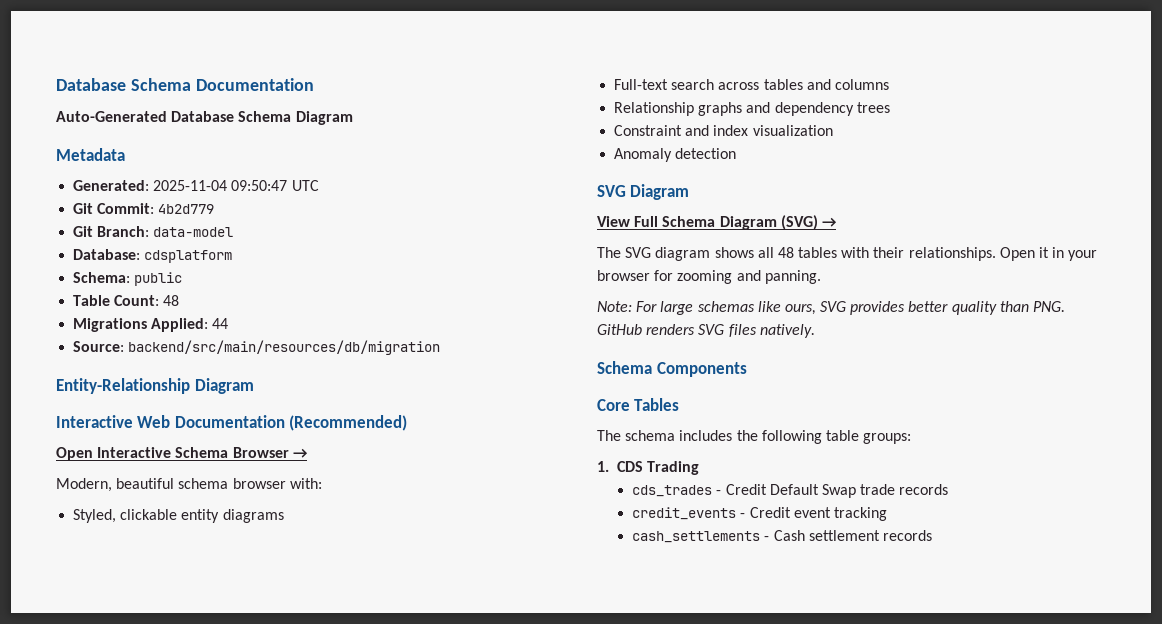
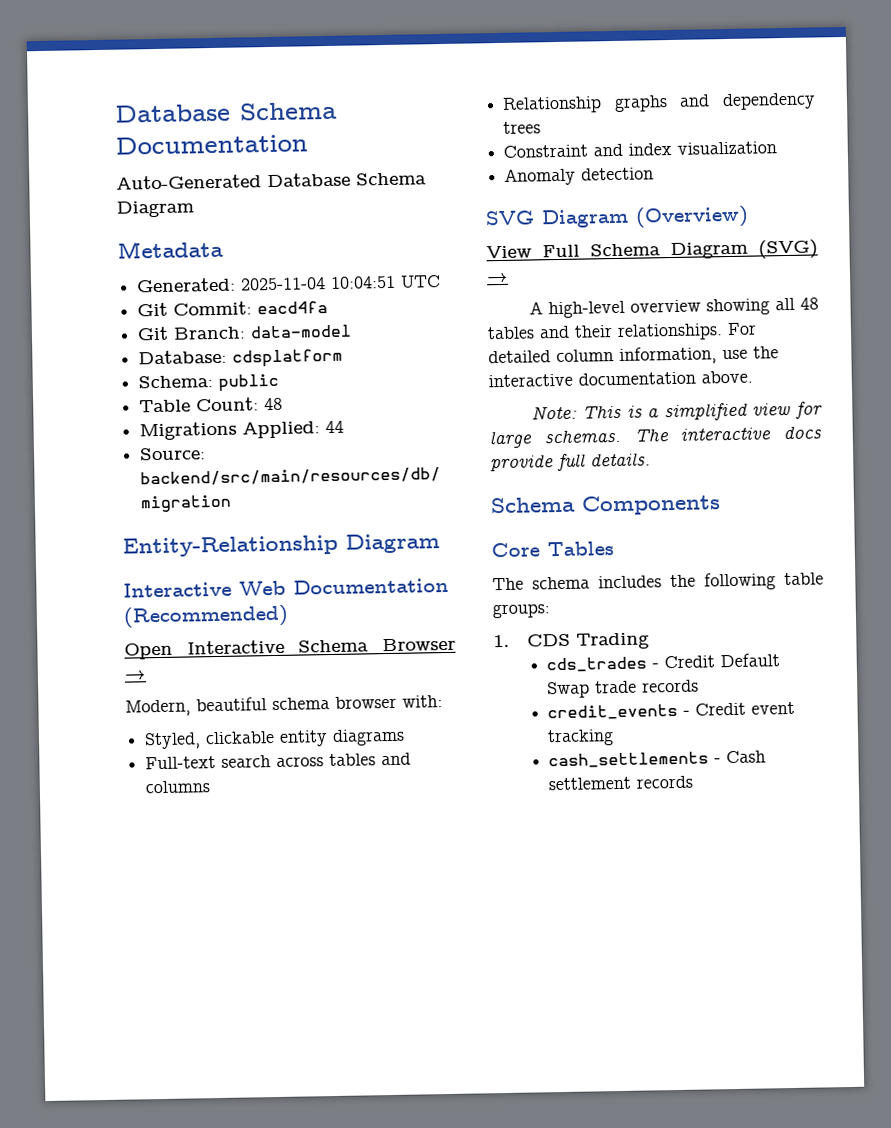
[231,180,288,191] 09:50:47 -> [330,275,397,289] 10:04:51
[158,204,215,214] 4b2d779 -> [257,301,329,315] eacd4fa
(690, 192) none -> [635,205,749,229] (Overview)
[597,247,754,261] The SVG diagram shows -> [528,298,770,319] A high-level overview showing
[841,247,870,258] with -> [539,325,570,339] and
[999,247,1098,261] [597,270,821,284] [597,301,1066,315] [597,324,815,338] Open it in your browser for zooming and panning. // Note: For large schemas like ours, SVG provides better quality than PNG. GitHub renders SVG files natively. -> [727,322,757,336] [488,346,779,365] [488,370,753,388] [530,401,823,422] [489,426,822,449] [490,452,651,472] For detailed column information, use the interactive documentation above. // Note: This is a simplified view for large schemas. The interactive docs provide full details.

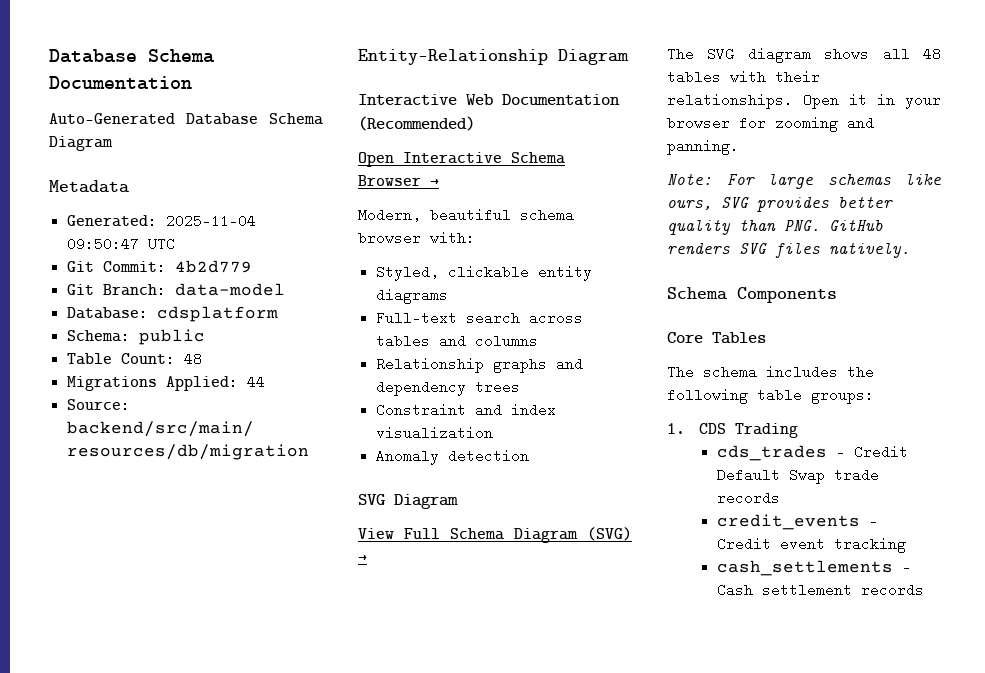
[330,275,397,289] 10:04:51 -> [67,237,140,251] 09:50:47
[257,301,329,315] eacd4fa -> [175,260,253,273] 4b2d779
[635,205,749,229] (Overview) -> (458, 501) none
[528,298,770,319] A high-level overview showing -> [667,47,870,63] The SVG diagram shows
[539,325,570,339] and -> [730,71,766,82] with
[727,322,757,336] [488,346,779,365] [488,370,753,388] [530,401,823,422] [489,426,822,449] [490,452,651,472] For detailed column information, use the interactive documentation above. // Note: This is a simplified view for large schemas. The interactive docs provide full details. -> [803,93,941,109] [667,116,874,132] [667,139,739,155] [667,173,941,189] [667,196,893,212] [667,219,883,235] [667,242,910,258] Open it in your browser for zooming and panning. // Note: For large schemas like ours, SVG provides better quality than PNG. GitHub renders SVG files natively.

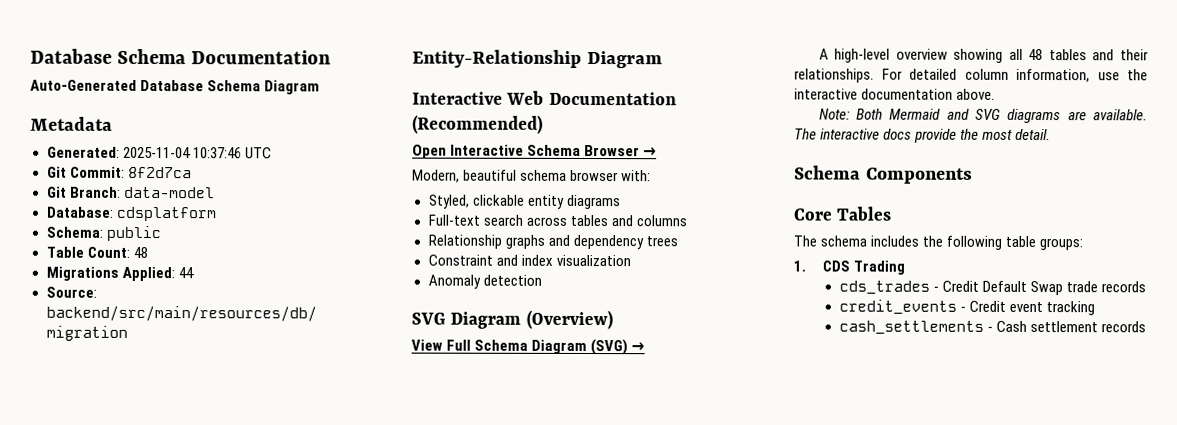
[67,237,140,251] 09:50:47 -> [192,147,242,159] 10:37:46
[175,260,253,273] 4b2d779 -> [127,166,192,179] 8f2d7ca
(458, 501) none -> [525,309,613,330] (Overview)
[667,47,870,63] The SVG diagram shows -> [818,48,1004,63] A high-level overview showing
[730,71,766,82] with -> [1092,49,1115,61] and
[803,93,941,109] [667,116,874,132] [667,139,739,155] [667,173,941,189] [667,196,893,212] [667,219,883,235] [667,242,910,258] Open it in your browser for zooming and panning. // Note: For large schemas like ours, SVG provides better quality than PNG. GitHub renders SVG files natively. -> [881,68,1148,83] [794,88,996,100] [818,108,1148,124] [794,128,1052,143] For detailed column information, use the interactive documentation above. // Note: Both Mermaid and SVG diagrams are available. The interactive docs provide the most detail.

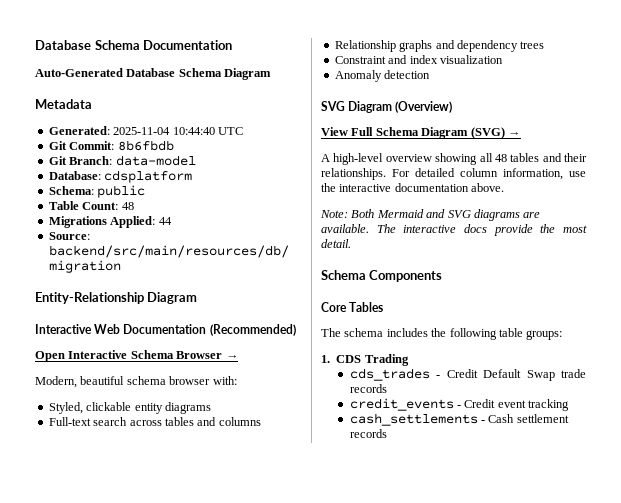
[192,147,242,159] 10:37:46 -> [172,127,215,135] 10:44:40
[127,166,192,179] 8f2d7ca -> [117,140,174,151] 8b6fbdb

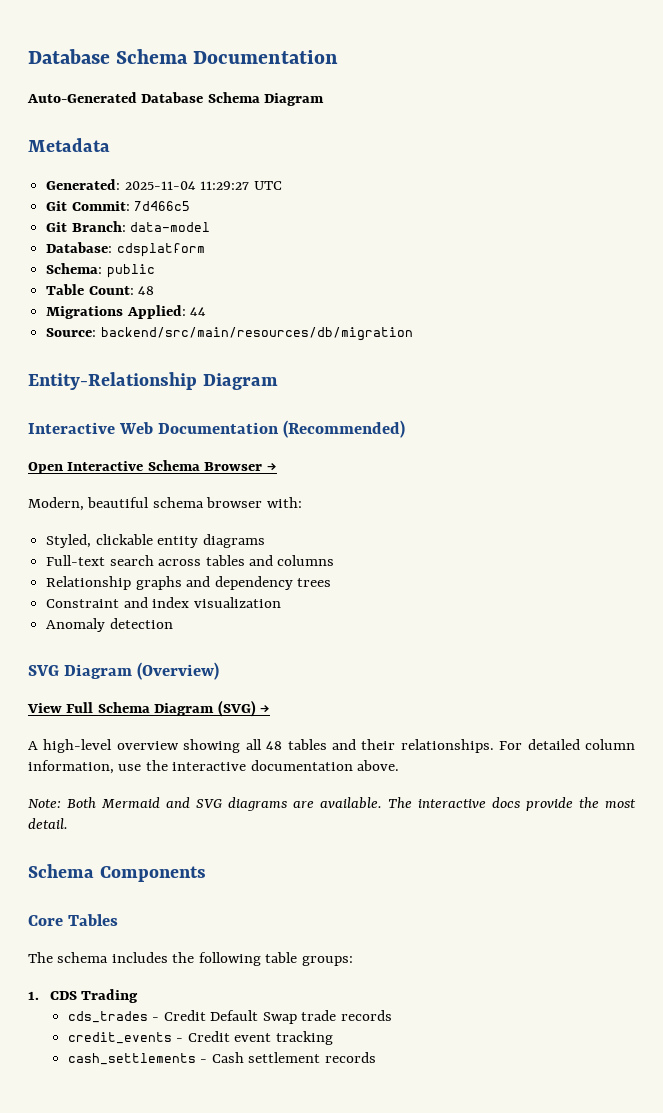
[172,127,215,135] 10:44:40 -> [200,181,250,190] 11:29:27
[117,140,174,151] 8b6fbdb -> [134,201,191,211] 7d466c5

